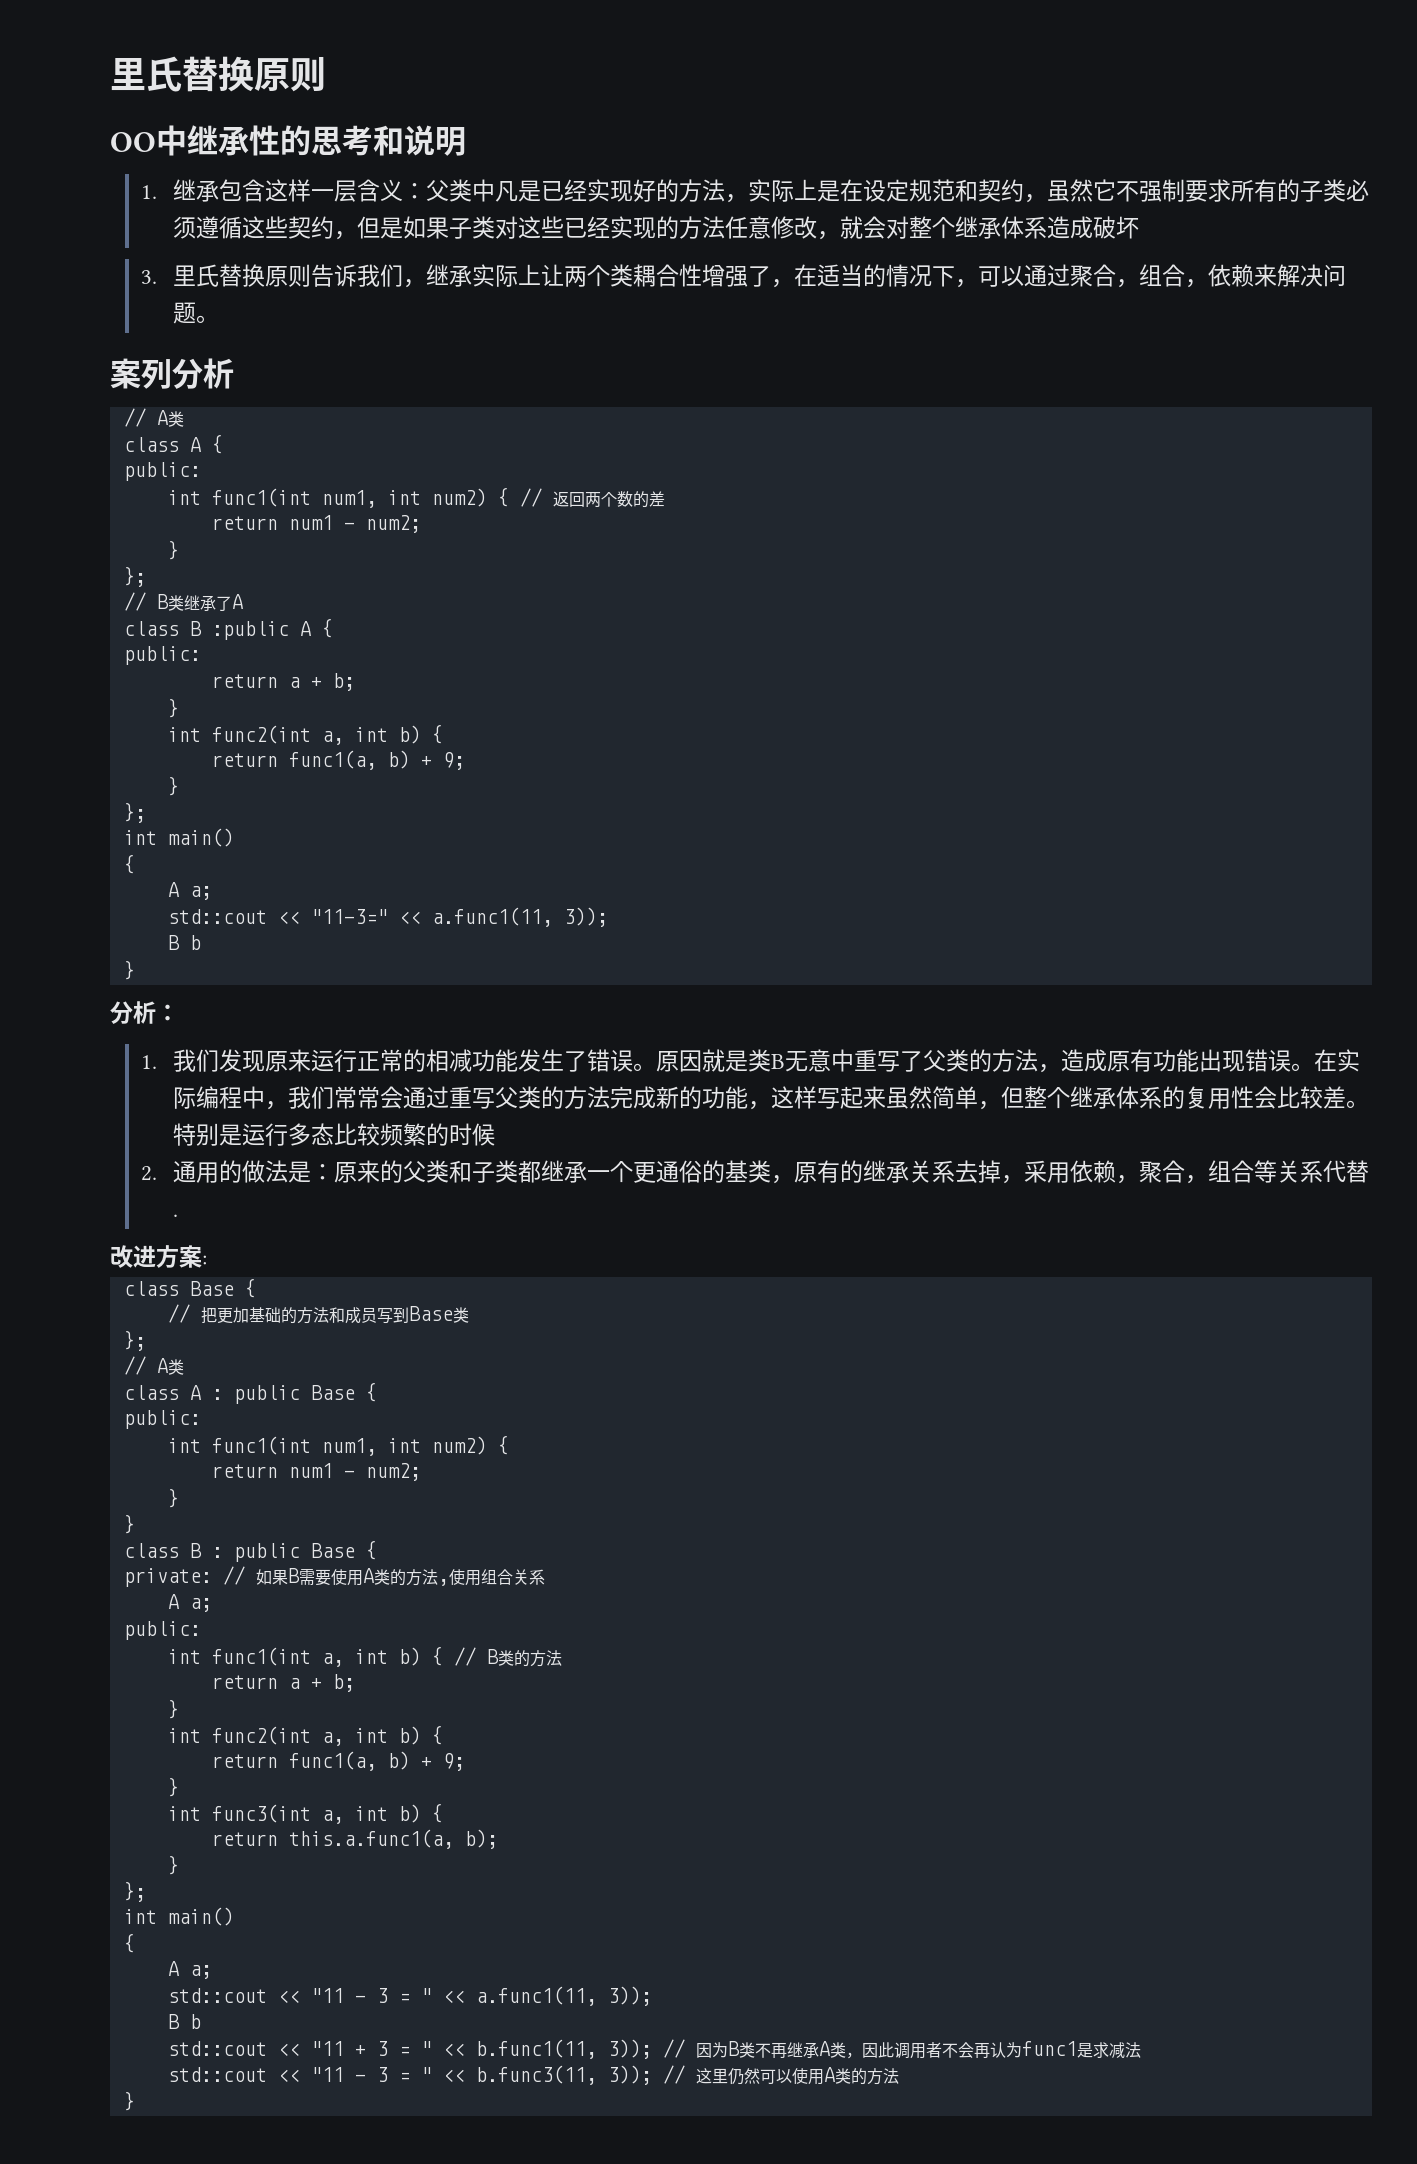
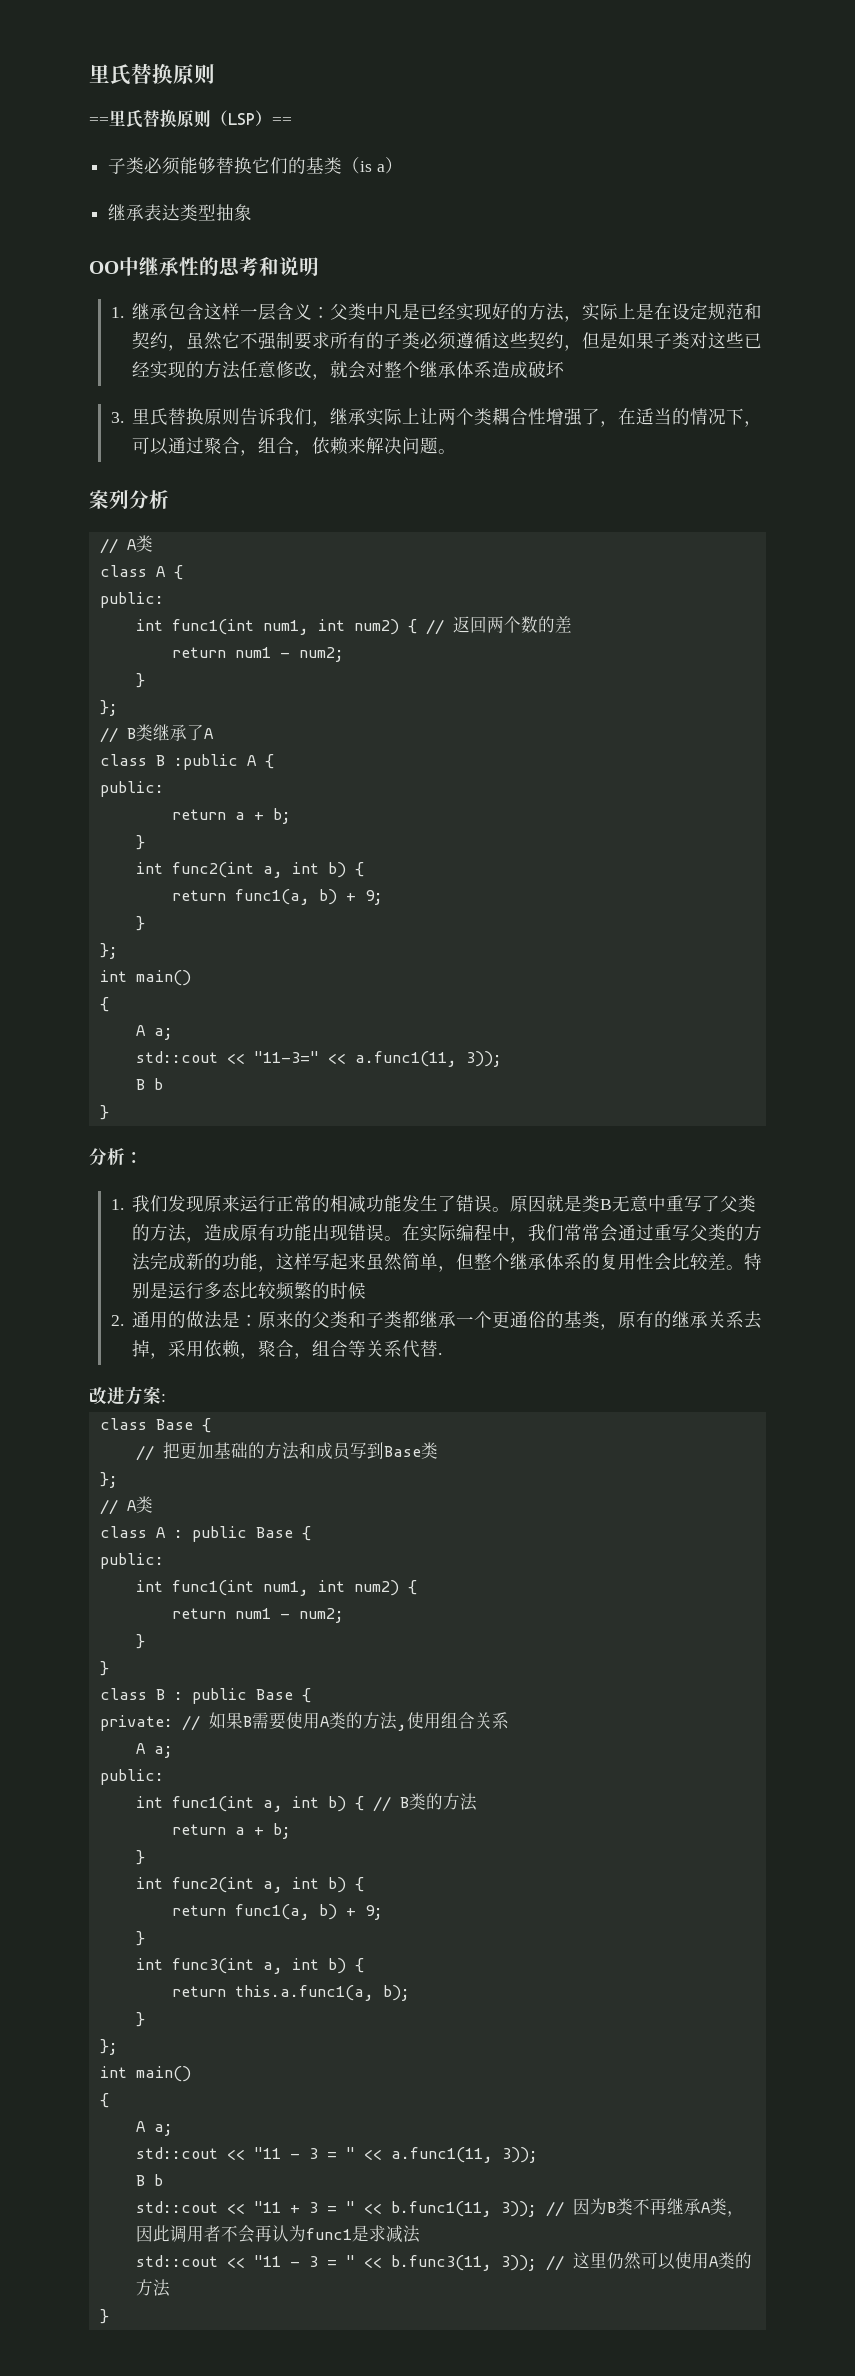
[110,56,326,92] 里氏替换原则 -> [89,63,215,85] [89,109,292,128] [108,157,403,175] [108,204,253,221] 里氏替换原则 // ==里氏替换原则（LSP）== // 子类必须能够替换它们的基类（is a） // 继承表达类型抽象

